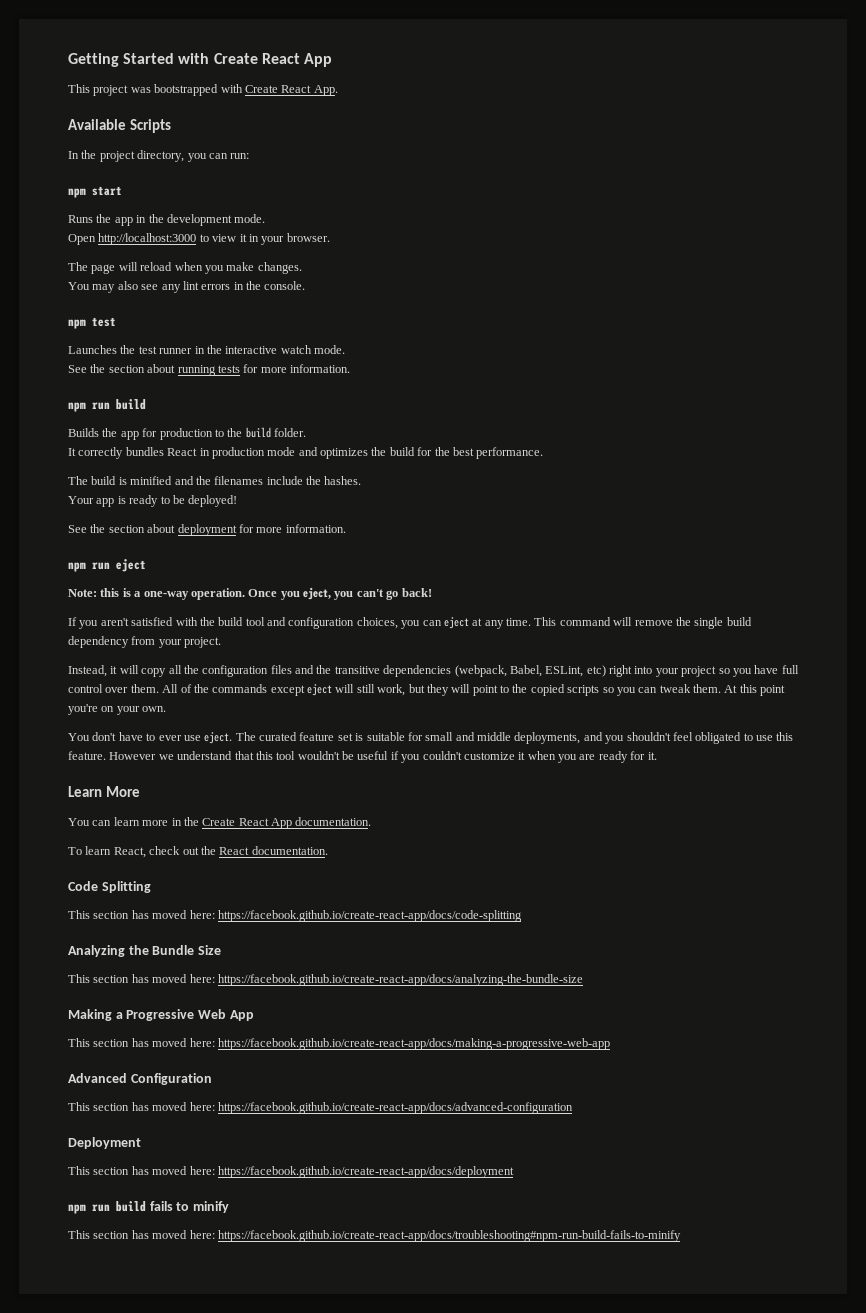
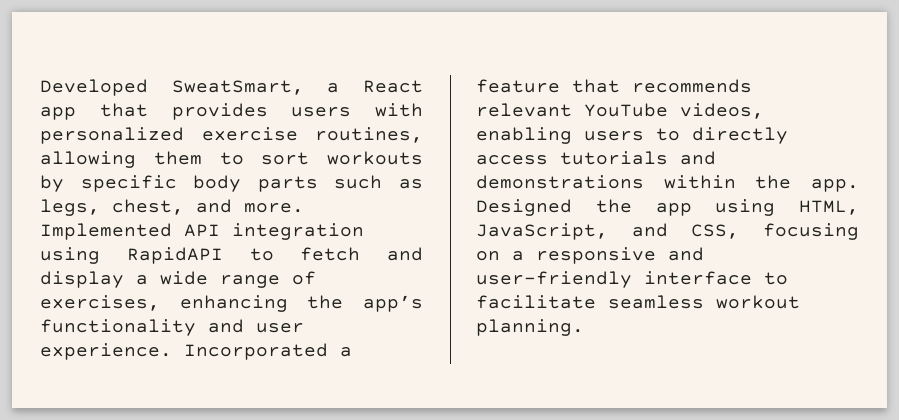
[68,53,332,67] [68,84,338,96] [68,119,171,133] [68,150,250,162] [68,186,122,198] [68,214,266,226] [68,233,330,245] [68,262,302,274] [68,281,306,293] [68,317,116,329] [68,345,345,354] [68,364,350,376] [68,399,146,412] [68,427,306,440] [68,447,544,459] [68,476,362,485] [68,495,238,507] [68,524,346,536] [68,559,146,572] [68,587,432,600] [68,617,752,629] [68,636,222,648] [68,665,799,677] [68,684,786,696] [68,704,167,715] [68,732,794,744] [68,751,657,763] [68,786,140,797] [68,817,372,829] [68,846,328,858] [68,881,151,893] [68,910,522,922] [68,945,221,957] [68,974,583,986] [68,1009,254,1021] [68,1038,610,1050] [68,1073,212,1085] [68,1102,573,1114] [68,1137,141,1149] [68,1166,514,1178] [68,1201,229,1214] [68,1230,681,1242] Getting Started with Create React App // This project was bootstrapped with Create React App. // Available Scripts // In the project directory, you can run: // npm start // Runs the app in the development mode. // Open http://localhost:3000 to view it in your browser. // The page will reload when you make changes. // You may also see any lint errors in the console. // npm test // Launches the test runner in the interactive watch mode. // See the section about running tests for more information. // npm run build // Builds the app for production to the build folder. // It correctly bundles React in production mode and optimizes the build for the best performance. // The build is minified and the filenames include the hashes. // Your app is ready to be deployed! // See the section about deployment for more information. // npm run eject // Note: this is a one-way operation. Once you eject, you can't go back! // If you aren't satisfied with the build tool and configuration choices, you can eject at any time. This command will remove the single build dependency from your project. // Instead, it will copy all the configuration files and the transitive dependencies (webpack, Babel, ESLint, etc) right into your project so you have full control over them. All of the commands except eject will still work, but they will point to the copied scripts so you can tweak them. At this point you're on your own. // You don't have to ever use eject. The curated feature set is suitable for small and middle deployments, and you shouldn't feel obligated to use this feature. However we understand that this tool wouldn't be useful if you couldn't customize it when you are ready for it. // Learn More // You can learn more in the Create React App documentation. // To learn React, check out the React documentation. // Code Splitting // This section has moved here: https://facebook.github.io/create-react-app/docs/code-splitting // Analyzing the Bundle Size // This section has moved here: https://facebook.github.io/create-react-app/docs/analyzing-the-bundle-size // Making a Progressive Web App // This section has moved here: https://facebook.github.io/create-react-app/docs/making-a-progressive-web-app // Advanced Configuration // This section has moved here: https://facebook.github.io/create-react-app/docs/advanced-configuration // Deployment // This section has moved here: https://facebook.github.io/create-react-app/docs/deployment // npm run build fails to minify // This section has moved here: https://facebook.github.io/create-react-app/docs/troubleshooting#npm-run-build-fails-to-minify -> [40,79,423,96] [40,103,423,120] [40,127,423,144] [40,151,423,168] [40,175,423,192] [40,199,304,216] [40,223,364,240] [40,247,423,264] [40,271,316,288] [40,295,423,312] [40,319,304,336] [40,343,352,360] [476,79,752,93] [476,103,764,119] [476,127,788,144] [476,151,716,165] [476,175,859,192] [476,199,859,216] [476,223,859,240] [476,247,704,264] [476,271,788,288] [476,295,800,309] [476,319,584,336] Developed SweatSmart, a React app that provides users with personalized exercise routines, allowing them to sort workouts by specific body parts such as legs, chest, and more. Implemented API integration using RapidAPI to fetch and display a wide range of exercises, enhancing the app’s functionality and user experience. Incorporated a feature that recommends relevant YouTube videos, enabling users to directly access tutorials and demonstrations within the app. Designed the app using HTML, JavaScript, and CSS, focusing on a responsive and user-friendly interface to facilitate seamless workout planning.

